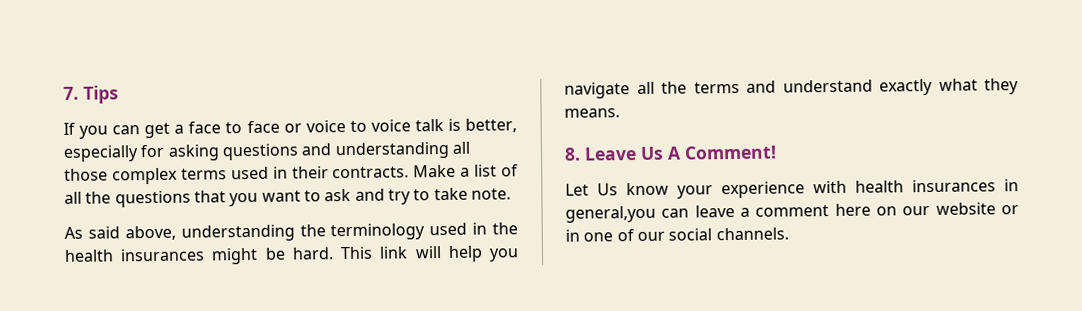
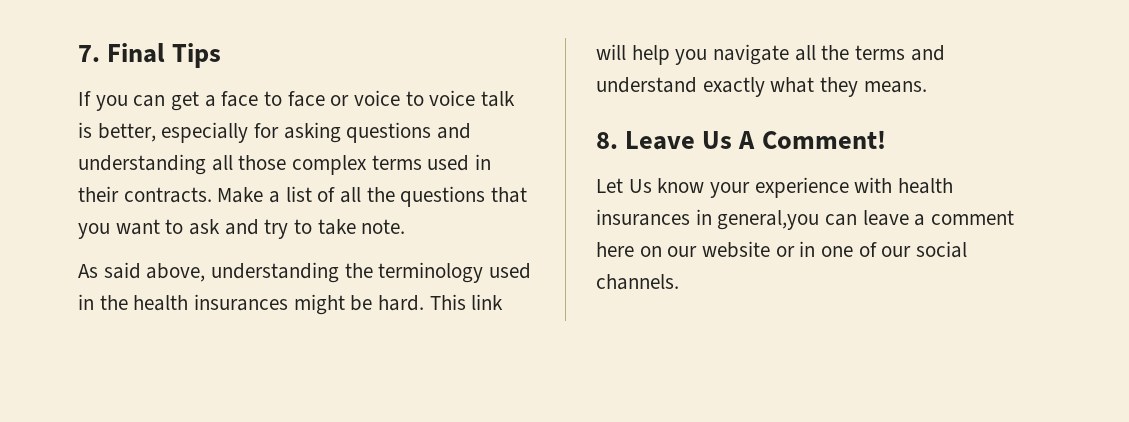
(79, 93) none -> [107,43,166,63] Final

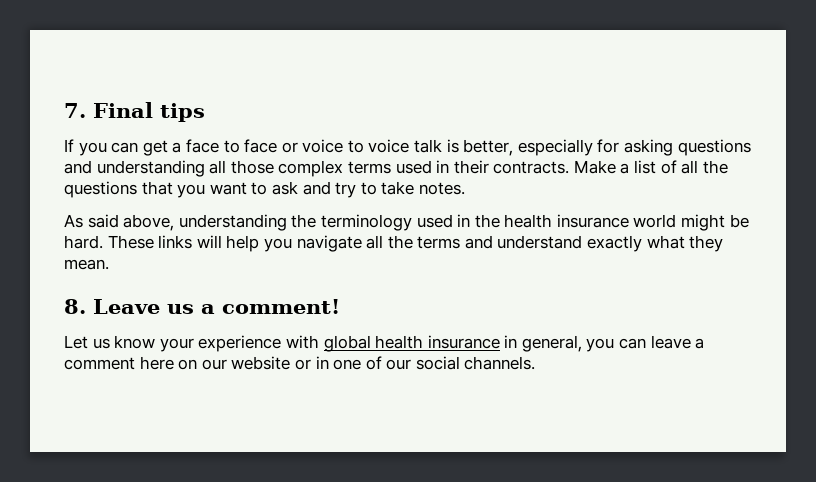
[172,43,222,68] Tips -> [160,103,205,122] tips
[361,219,406,234] note. -> [418,182,465,195] notes.
[194,294,289,311] insurances -> [556,214,677,228] insurance world
[429,294,504,310] This link -> [107,235,193,249] These links
[863,81,927,93] means. -> [64,259,109,270] mean.
[702,130,886,149] Us A Comment! -> [167,299,340,314] us a comment!
[628,179,652,193] Us -> [92,338,110,349] us
[898,178,954,194] [596,209,820,230] health insurances in general,you -> [323,335,615,352] global health insurance in general, you

